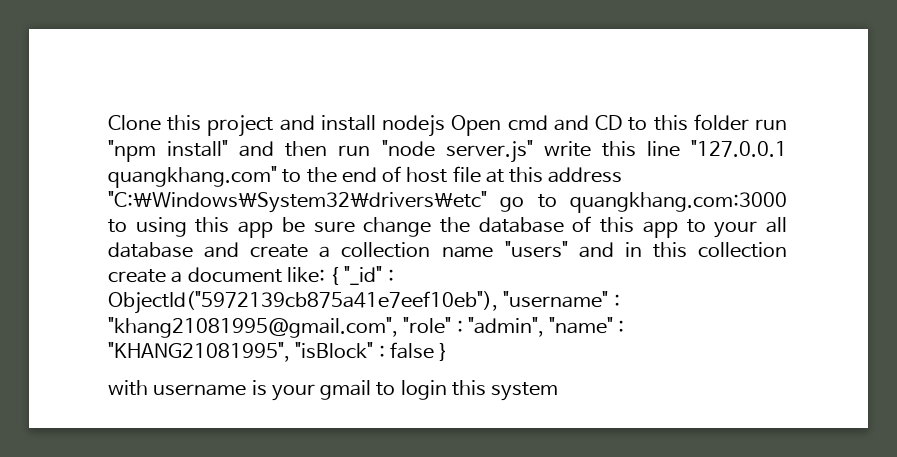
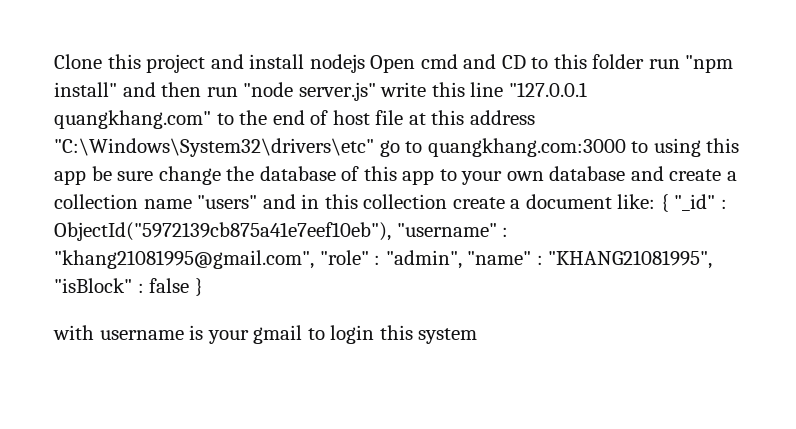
[766,217,787,233] all -> [506,171,544,181] own

